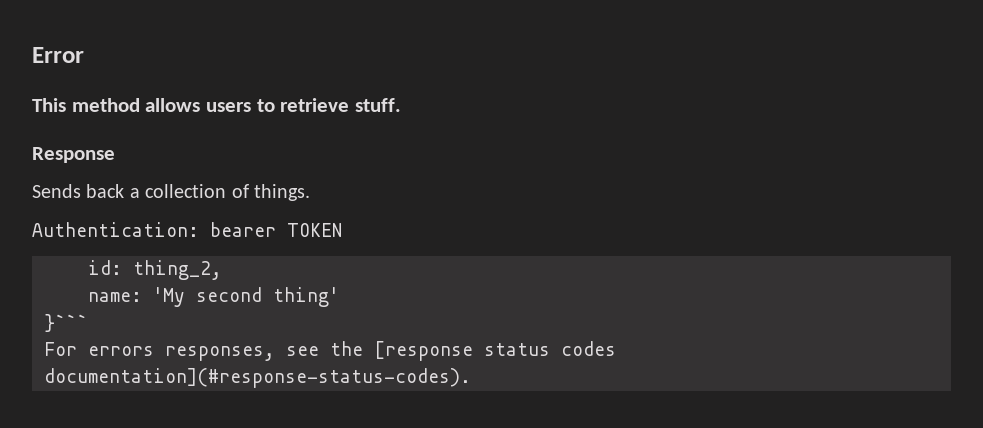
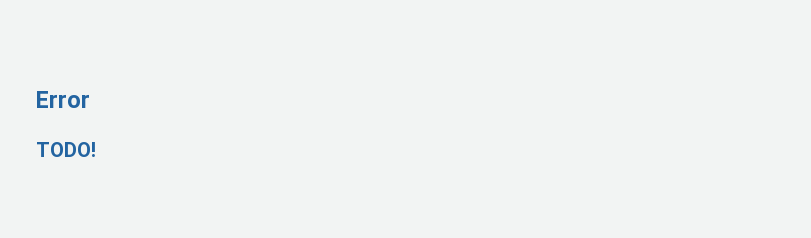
[32,98,402,112] [32,147,115,163] [32,184,310,201] [32,222,342,237] [88,260,222,280] [88,287,339,307] [44,314,88,332] [44,341,616,361] [44,368,471,388] This method allows users to retrieve stuff. // Response // Sends back a collection of things. // Authentication: bearer TOKEN // id: thing_2, // name: 'My second thing' // }``` // For errors responses, see the [response status codes documentation](#response-status-codes). -> [36,142,96,157] TODO!

